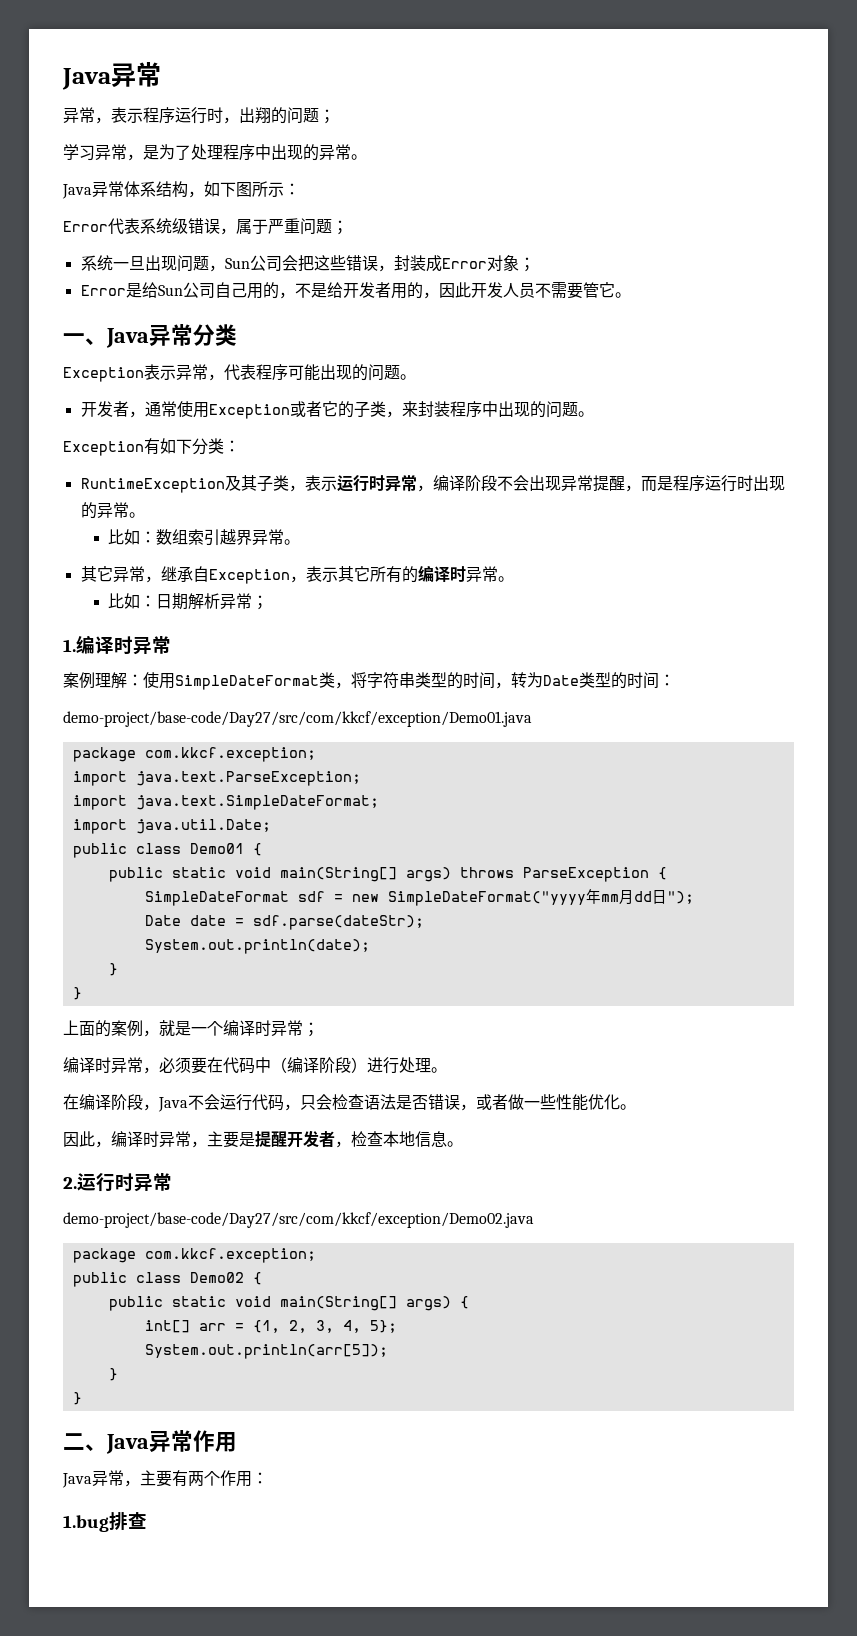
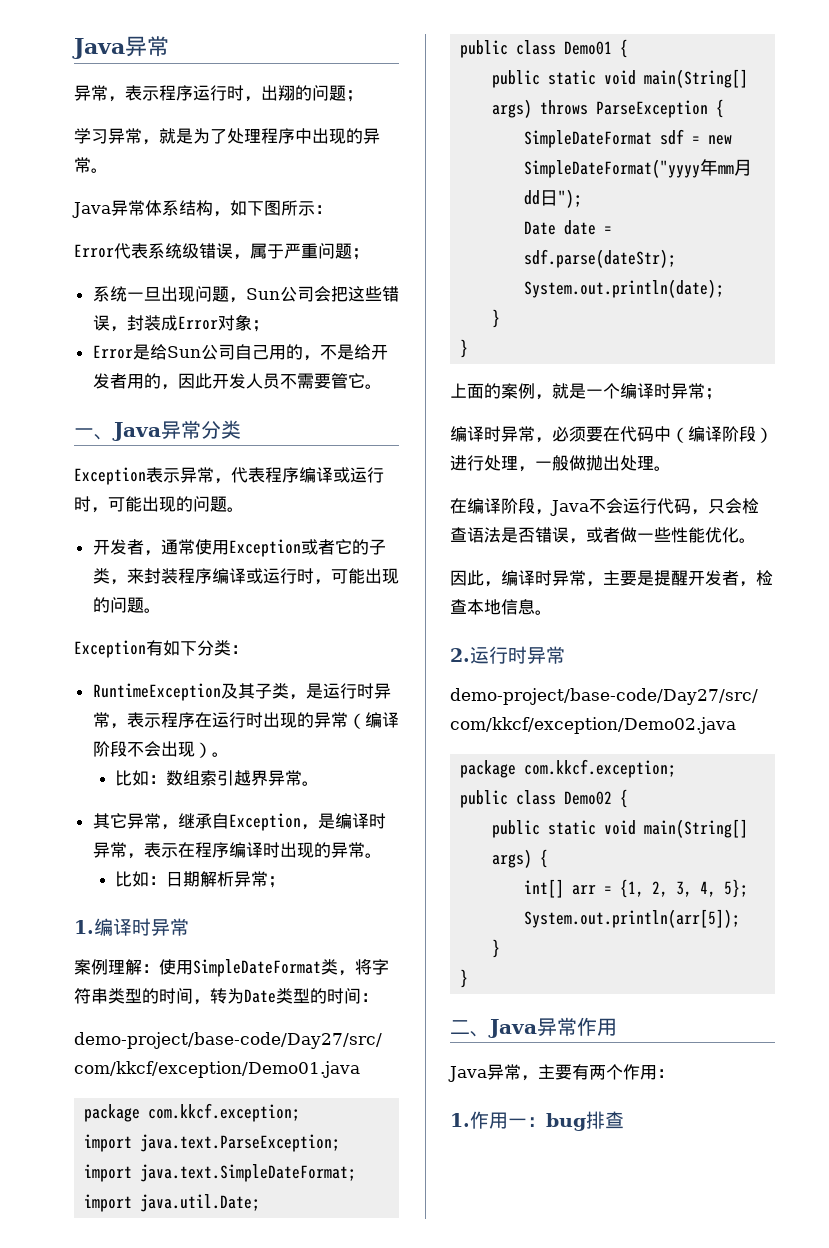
(143, 157) none -> [159,128,176,144] 就
(288, 372) none -> [299,467,384,483] [74,496,108,513] 编译或运行时，
[481,401,498,417] 中 -> [211,568,365,585] 编译或运行时，可能
[304,475,337,491] 表示 -> [305,683,323,699] 是
[432,475,785,492] [80,502,129,519] 编译阶段不会出现异常提醒，而是程序运行时出现的异常 -> [126,712,399,729] [92,741,212,758] 表示程序在运行时出现的异常（编译阶段不会出现）
[305,565,466,583] 表示其它所有的编译时 -> [317,813,386,829] [92,842,331,859] 是编译时异常，表示在程序编译时出现的
(431, 1065) none -> [518,455,654,472] ，一般做抛出处理
[63,1515,109,1532] 1.bug -> [450,1111,586,1131] 1.作用一：bug

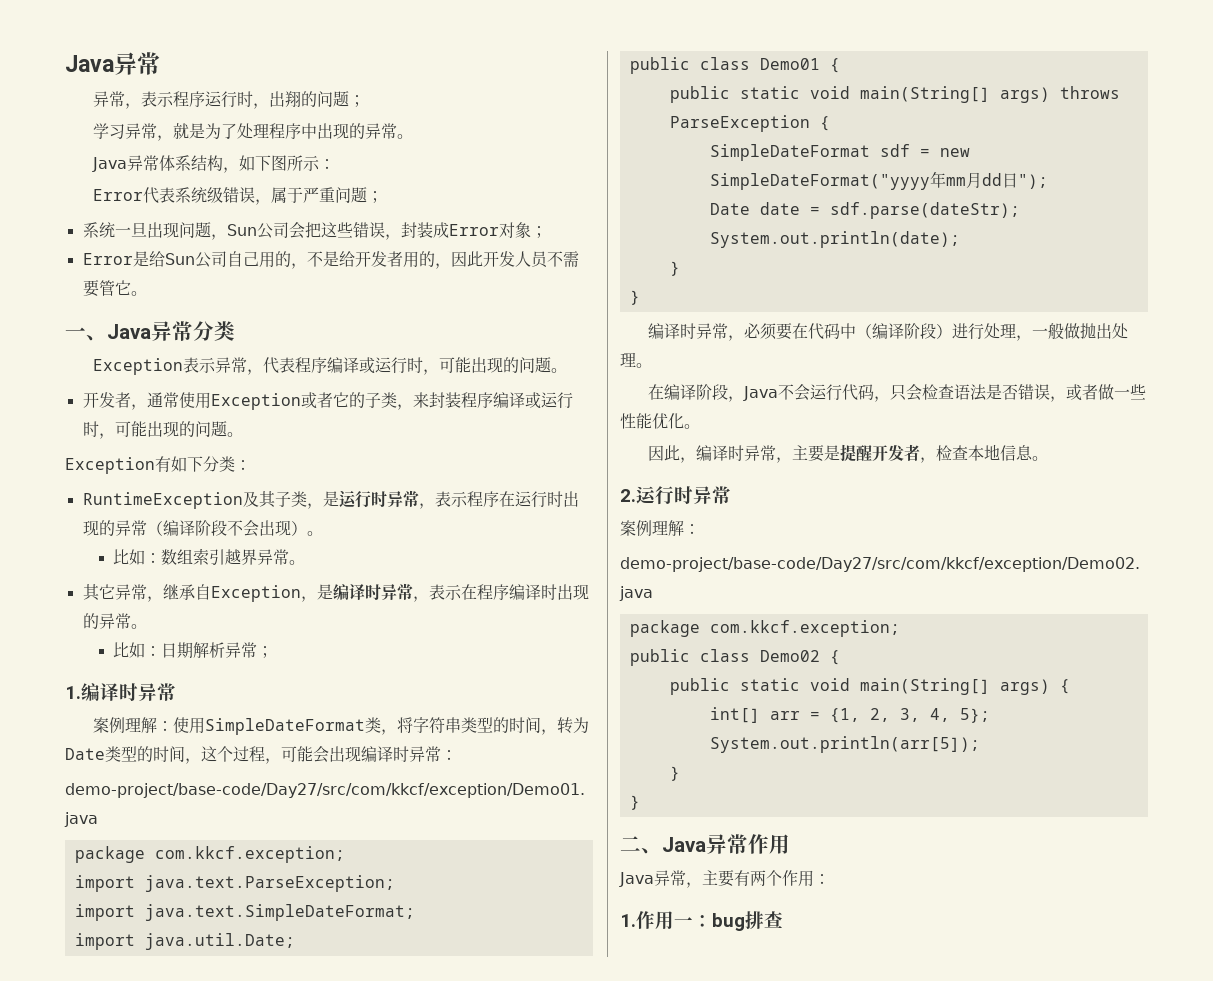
(361, 996) none -> [185,746,441,764] ，这个过程，可能会出现编译时异常
[450,383,722,400] // 上面的案例，就是一个编译时异常； -> (640, 297) none
(565, 655) none -> [620,520,700,536] // 案例理解：

